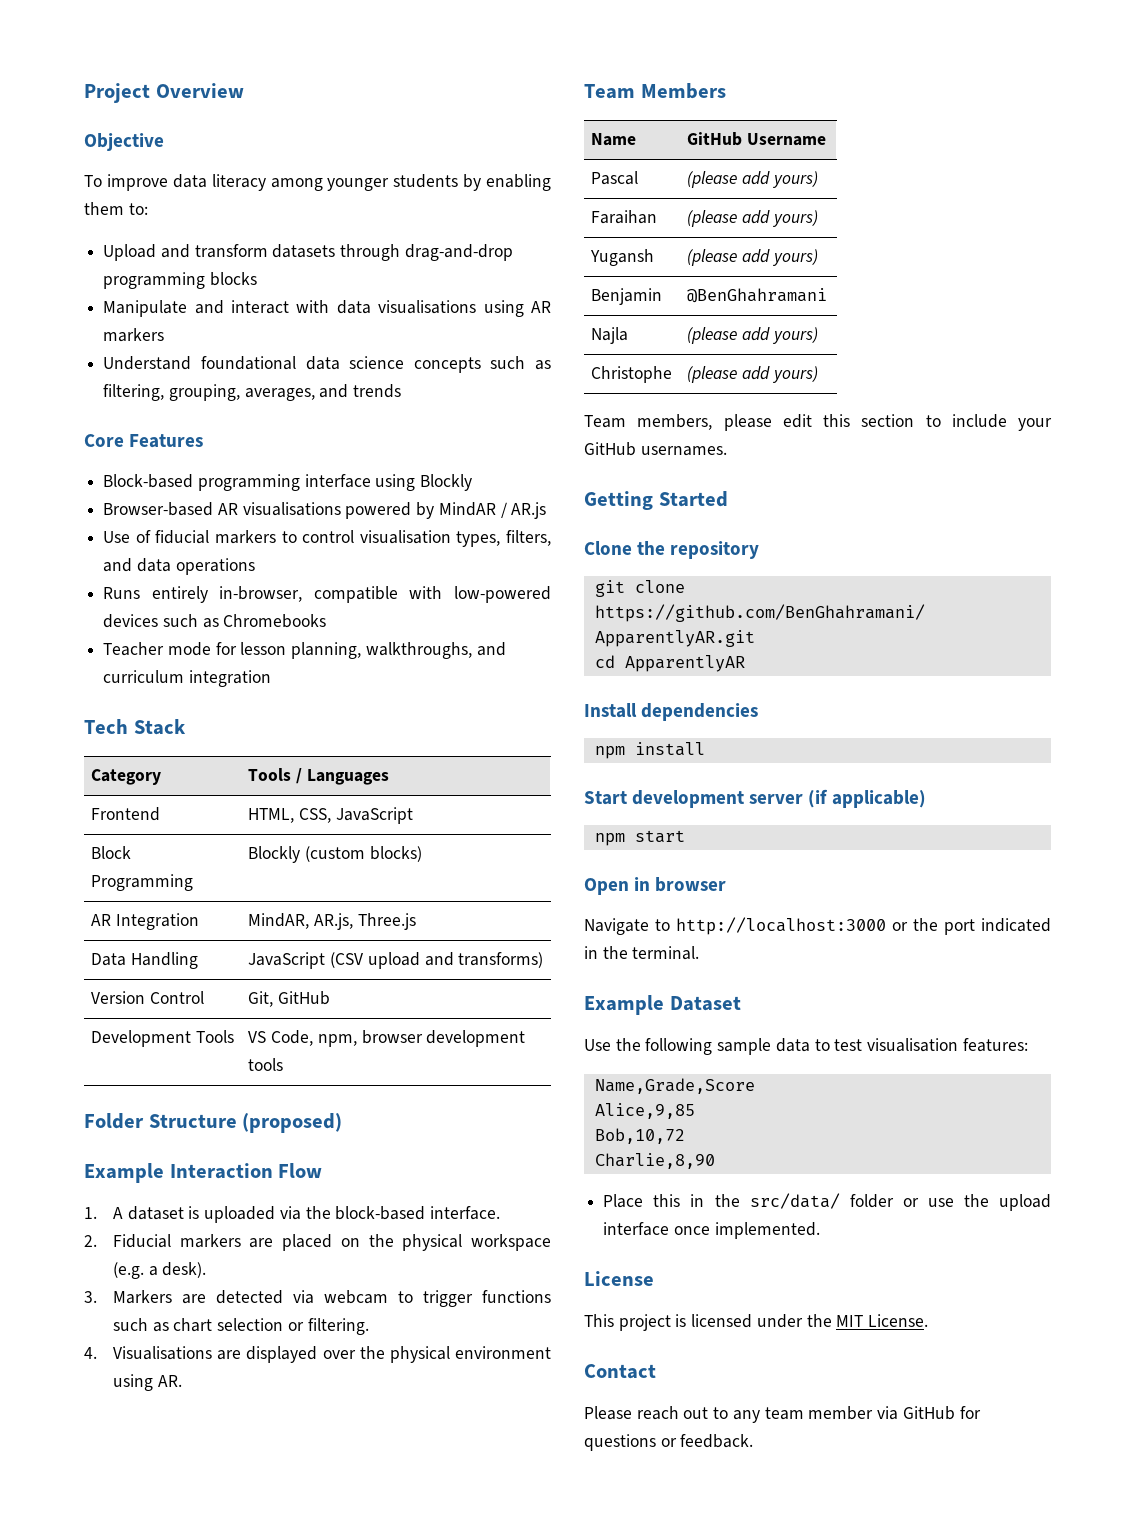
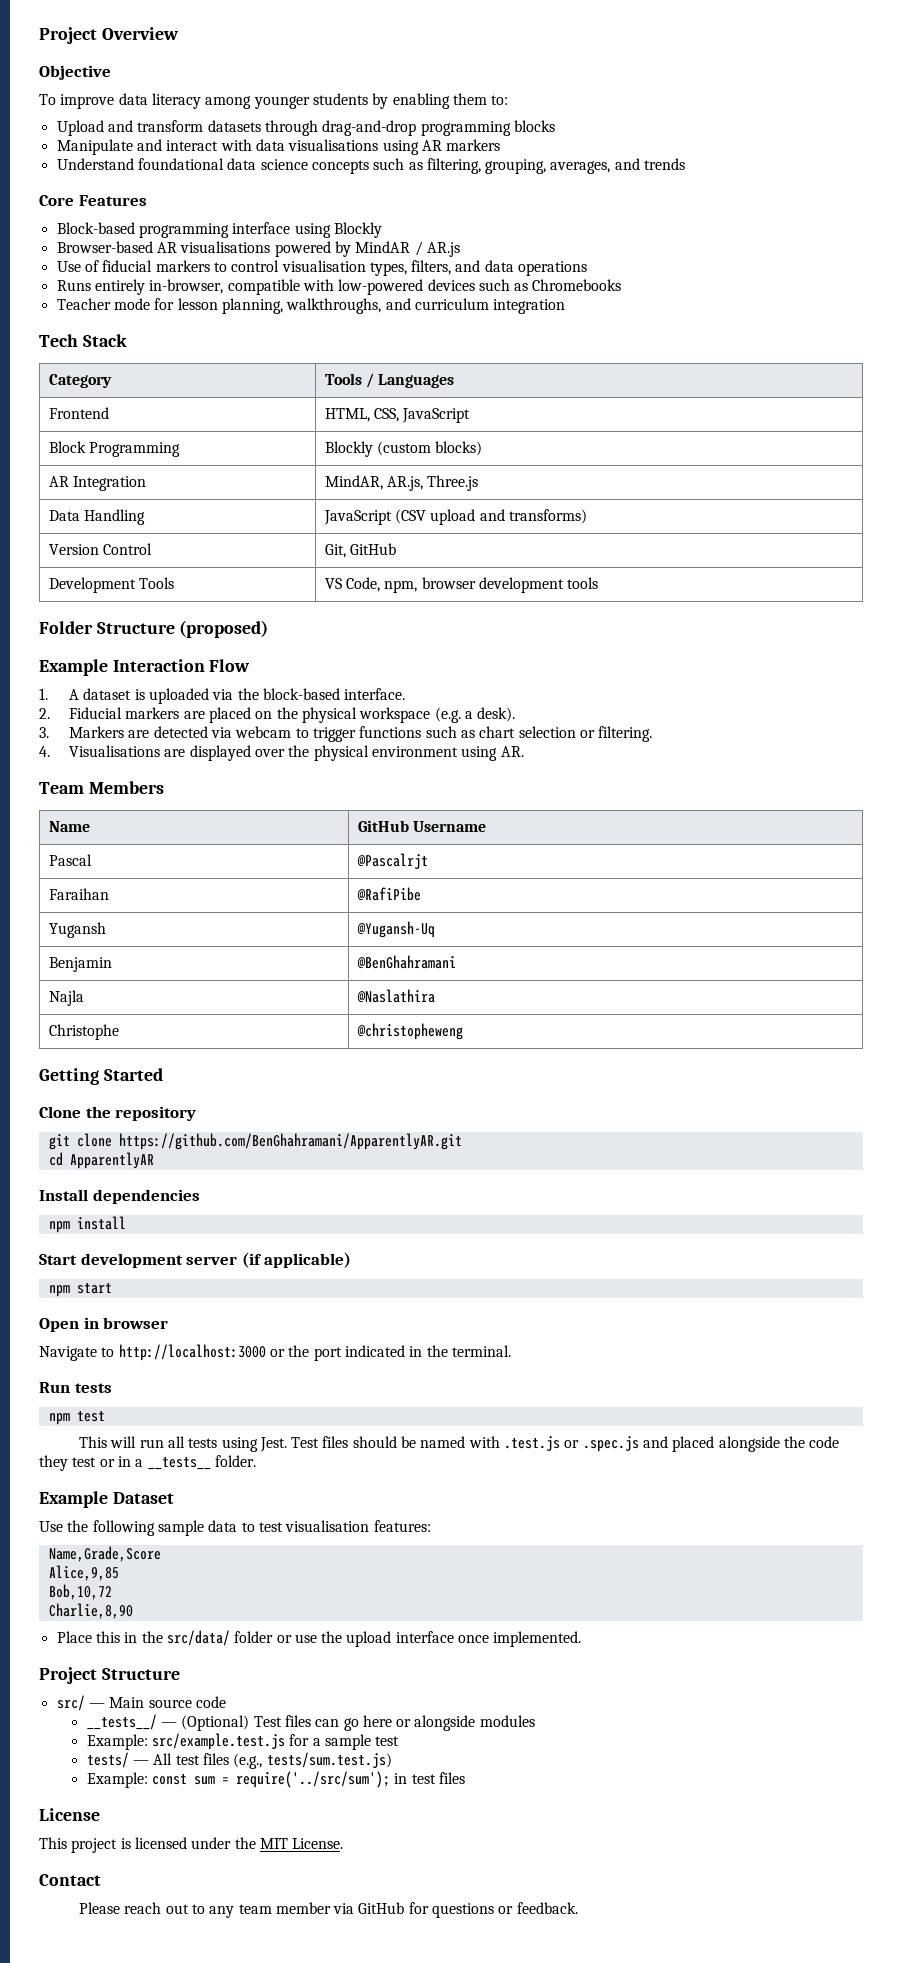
[687,171,818,188] [591,210,658,224] [687,210,818,227] [590,249,655,266] [687,249,818,266] [591,288,663,305] [687,288,828,303] [591,327,629,344] [687,327,818,344] [591,366,673,383] [687,366,818,383] [584,414,1052,431] [584,442,727,456] (please add yours) // Faraihan | (please add yours) // Yugansh | (please add yours) // Benjamin | @BenGhahramani // Najla | (please add yours) // Christophe | (please add yours) // Team members, please edit this section to include your GitHub usernames. -> [356,853,428,869] [48,888,109,900] [356,887,421,901] [48,922,106,938] [356,921,435,938] [48,957,112,972] [356,955,456,969] [48,990,84,1006] [356,989,435,1003] [48,1024,119,1040] [356,1023,463,1040] @Pascalrjt // Faraihan | @RafiPibe // Yugansh | @Yugansh-Uq // Benjamin | @BenGhahramani // Najla | @Naslathira // Christophe | @christopheweng
(700, 953) none -> [39,1382,112,1393] [48,1411,105,1425] [78,1436,840,1452] [39,1455,256,1471] // Run tests // npm test // This will run all tests using Jest. Test files should be named with .test.js or .spec.js and placed alongside the code they test or in a __tests__ folder.
(820, 1230) none -> [39,1667,180,1684] [56,1695,226,1711] [86,1714,535,1731] [86,1733,400,1750] [86,1752,392,1769] [86,1771,465,1788] // Project Structure // src/ — Main source code // __tests__/ — (Optional) Test files can go here or alongside modules // Example: src/example.test.js for a sample test // tests/ — All test files (e.g., tests/sum.test.js) // Example: const sum = require('../src/sum'); in test files

